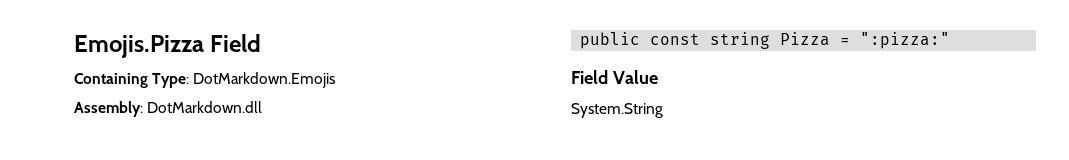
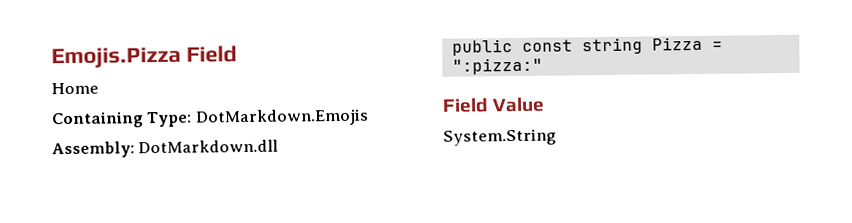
(262, 43) none -> [51,82,99,95] // Home

